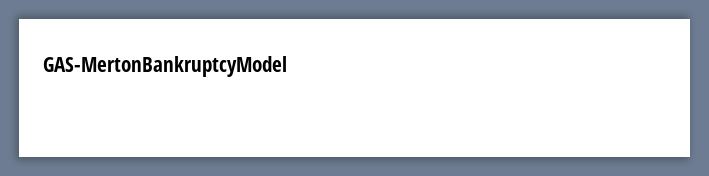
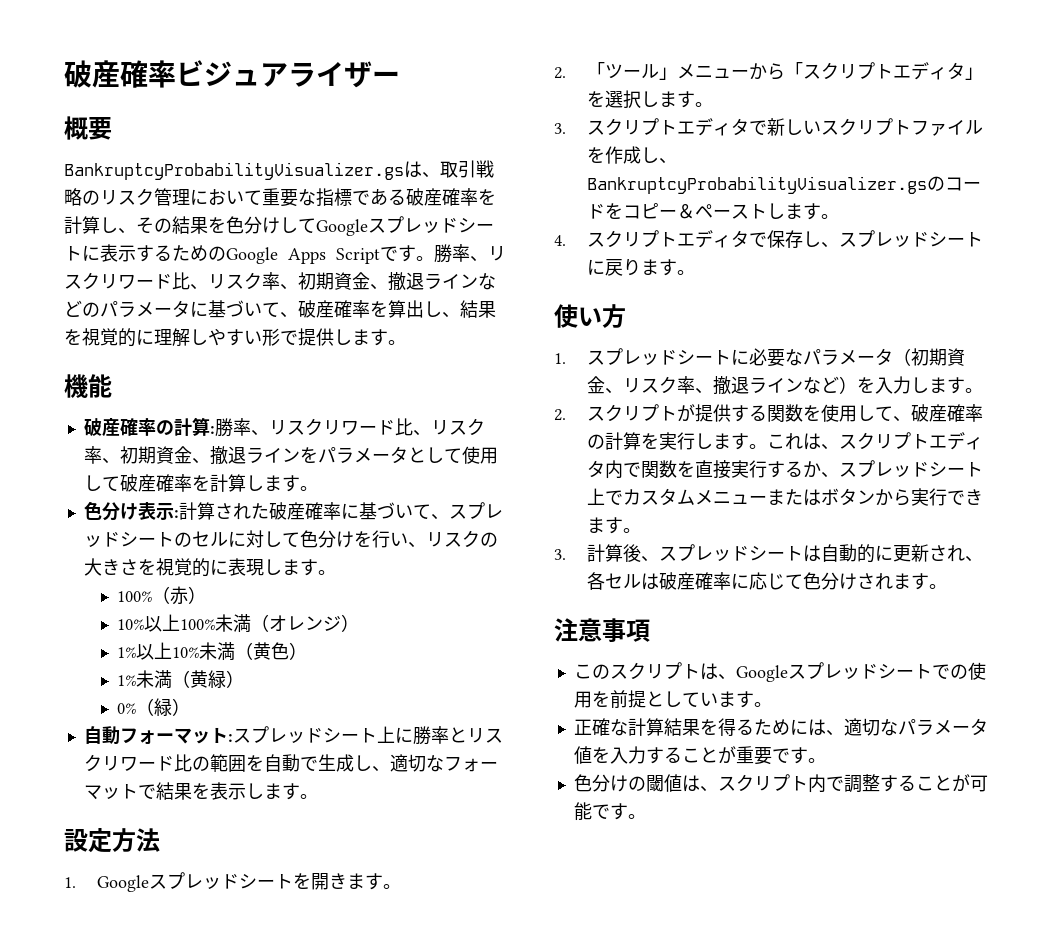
[43,56,287,77] GAS-MertonBankruptcyModel -> [64,60,400,88] [64,116,112,140] [64,160,494,180] [64,188,496,207] [64,216,494,236] [64,244,506,264] [64,272,496,291] [64,300,496,318] [64,328,406,347] [64,374,112,398] [83,417,485,437] [83,446,498,465] [83,474,318,492] [83,501,503,521] [83,530,498,548] [83,558,336,577] [117,586,207,605] [117,614,360,633] [117,642,308,661] [117,670,245,689] [117,698,191,716] [83,726,503,745] [83,754,498,772] [83,782,318,800] [64,828,160,853] [64,872,402,892] [554,62,984,80] [587,90,714,109] [554,118,984,136] [587,146,678,164] [587,176,982,194] [587,203,840,220] [554,230,984,248] [587,259,696,276] [554,304,626,328] [554,348,966,367] [587,376,984,395] [554,404,984,422] [587,432,984,450] [587,460,984,479] [587,488,984,506] [587,517,642,534] [554,544,984,563] [587,572,948,590] [554,618,650,642] [573,662,986,682] [573,690,772,708] [573,718,988,736] [573,746,826,765] [573,774,988,793] [573,802,646,821] 破産確率ビジュアライザー // 概要 // BankruptcyProbabilityVisualizer.gsは、取引戦略のリスク管理において重要な指標である破産確率を計算し、その結果を色分けしてGoogleスプレッドシートに表示するためのGoogle Apps Scriptです。勝率、リスクリワード比、リスク率、初期資金、撤退ラインなどのパラメータに基づいて、破産確率を算出し、結果を視覚的に理解しやすい形で提供します。 // 機能 // 破産確率の計算:勝率、リスクリワード比、リスク率、初期資金、撤退ラインをパラメータとして使用して破産確率を計算します。 // 色分け表示:計算された破産確率に基づいて、スプレッドシートのセルに対して色分けを行い、リスクの大きさを視覚的に表現します。 // 100%（赤） // 10%以上100%未満（オレンジ） // 1%以上10%未満（黄色） // 1%未満（黄緑） // 0%（緑） // 自動フォーマット:スプレッドシート上に勝率とリスクリワード比の範囲を自動で生成し、適切なフォーマットで結果を表示します。 // 設定方法 // 1. Googleスプレッドシートを開きます。 // 2.「ツール」メニューから「スクリプトエディタ」を選択します。 // 3.スクリプトエディタで新しいスクリプトファイルを作成し、BankruptcyProbabilityVisualizer.gsのコードをコピー＆ペーストします。 // 4.スクリプトエディタで保存し、スプレッドシートに戻ります。 // 使い方 // 1.スプレッドシートに必要なパラメータ（初期資金、リスク率、撤退ラインなど）を入力します。 // 2.スクリプトが提供する関数を使用して、破産確率の計算を実行します。これは、スクリプトエディタ内で関数を直接実行するか、スプレッドシート上でカスタムメニューまたはボタンから実行できます。 // 3.計算後、スプレッドシートは自動的に更新され、各セルは破産確率に応じて色分けされます。 // 注意事項 // このスクリプトは、Googleスプレッドシートでの使用を前提としています。 // 正確な計算結果を得るためには、適切なパラメータ値を入力することが重要です。 // 色分けの閾値は、スクリプト内で調整することが可能です。

